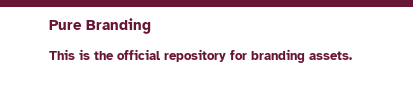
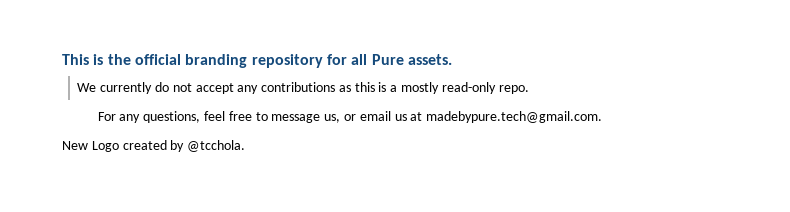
[49,18,151,34] Pure Branding // -> (62, 59) none
(161, 54) none -> [185,54,248,68] branding
[251,49,305,63] branding -> [351,54,404,65] all Pure
(352, 55) none -> [77,82,529,94] [97,111,603,123] [62,140,246,152] // We currently do not accept any contributions as this is a mostly read-only repo. // For any questions, feel free to message us, or email us at madebypure.tech@gmail.com. // New Logo created by @tcchola.

